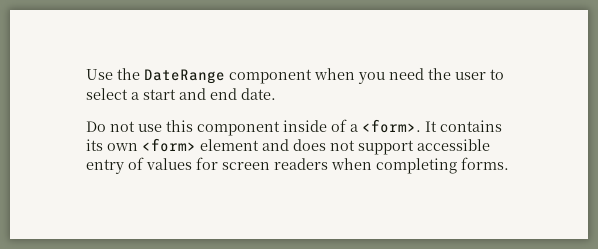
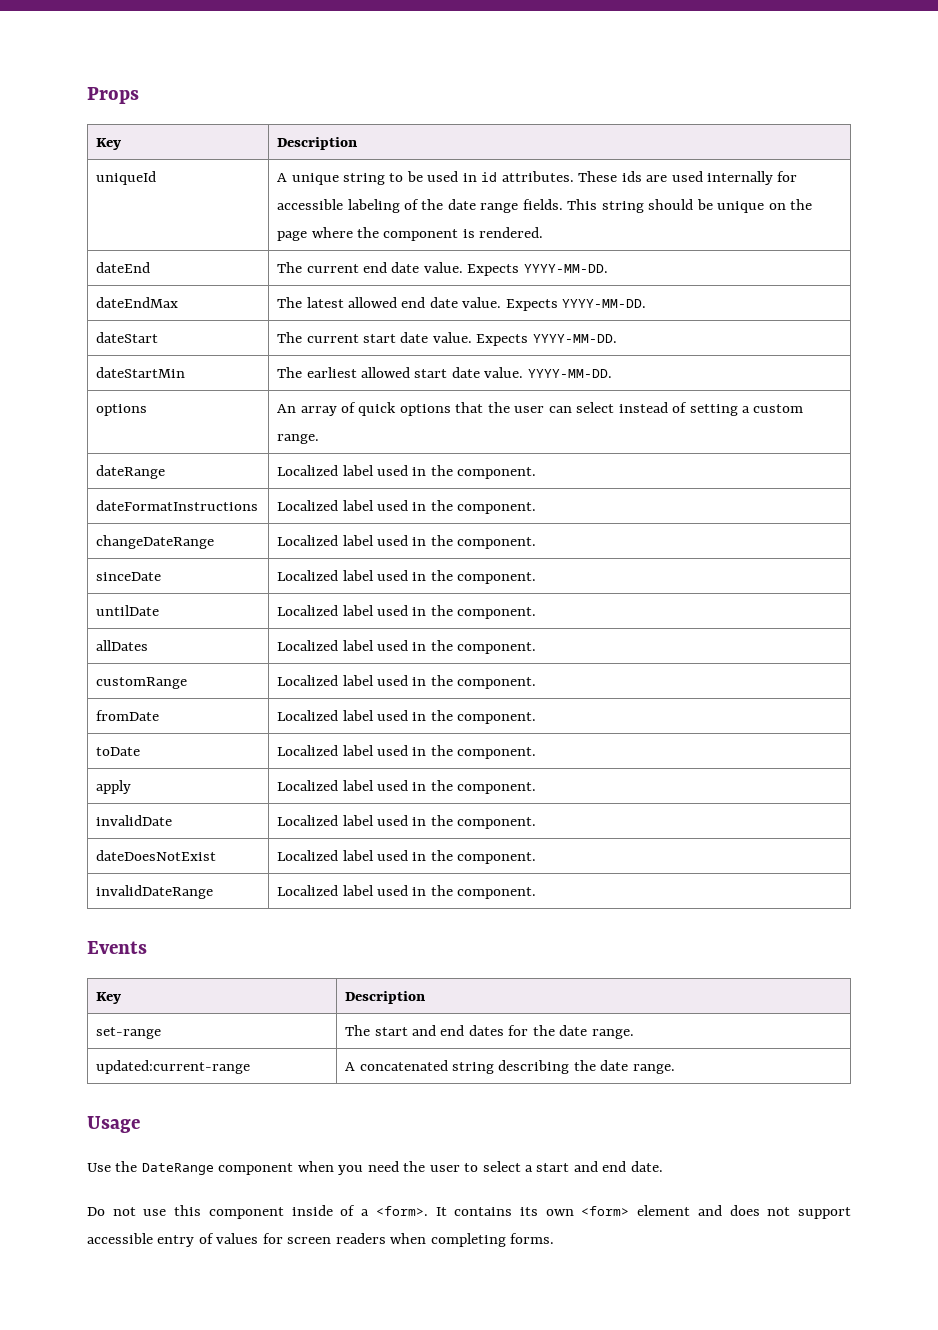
(86, 74) none -> [87,87,139,104] [96,138,122,150] [277,137,358,150] [96,171,157,185] [277,171,798,185] [277,199,813,213] [277,227,544,241] [96,262,151,273] [277,262,608,276] [96,297,179,308] [277,297,647,311] [96,332,159,343] [277,332,617,346] [96,367,186,378] [277,367,612,378] [96,404,148,416] [277,402,804,416] [277,434,320,444] [96,465,166,479] [277,465,537,479] [96,500,259,511] [277,500,537,514] [96,535,215,549] [277,535,537,549] [96,572,162,581] [277,570,537,584] [96,605,160,616] [277,605,537,619] [96,640,149,651] [277,640,537,654] [96,677,188,689] [277,675,537,689] [96,710,160,721] [277,710,537,724] [96,747,141,756] [277,745,537,759] [96,780,132,794] [277,780,537,794] [96,815,173,826] [277,815,537,829] [96,850,217,861] [277,850,537,864] [96,885,214,899] [277,885,537,899] [87,941,147,954] [96,992,122,1004] [345,991,426,1004] [96,1027,162,1039] [345,1025,634,1039] [96,1060,251,1074] [345,1060,675,1074] [87,1116,140,1133] Props // Key | Description // uniqueId | A unique string to be used in id attributes. These ids are used internally for accessible labeling of the date range fields. This string should be unique on the page where the component is rendered. // dateEnd | The current end date value. Expects YYYY-MM-DD. // dateEndMax | The latest allowed end date value. Expects YYYY-MM-DD. // dateStart | The current start date value. Expects YYYY-MM-DD. // dateStartMin | The earliest allowed start date value. YYYY-MM-DD. // options | An array of quick options that the user can select instead of setting a custom range. // dateRange | Localized label used in the component. // dateFormatInstructions | Localized label used in the component. // changeDateRange | Localized label used in the component. // sinceDate | Localized label used in the component. // untilDate | Localized label used in the component. // allDates | Localized label used in the component. // customRange | Localized label used in the component. // fromDate | Localized label used in the component. // toDate | Localized label used in the component. // apply | Localized label used in the component. // invalidDate | Localized label used in the component. // dateDoesNotExist | Localized label used in the component. // invalidDateRange | Localized label used in the component. // Events // Key | Description // set-range | The start and end dates for the date range. // updated:current-range | A concatenated string describing the date range. // Usage //

